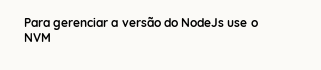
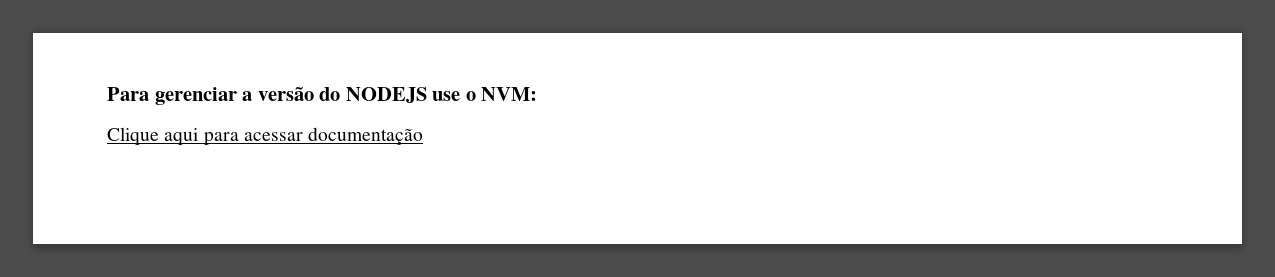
[181,18,225,27] NodeJs -> [345,87,427,103] NODEJS
[24,33,51,42] NVM -> [481,87,538,101] [107,127,424,146] NVM: // Clique aqui para acessar documentação

